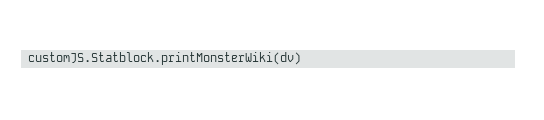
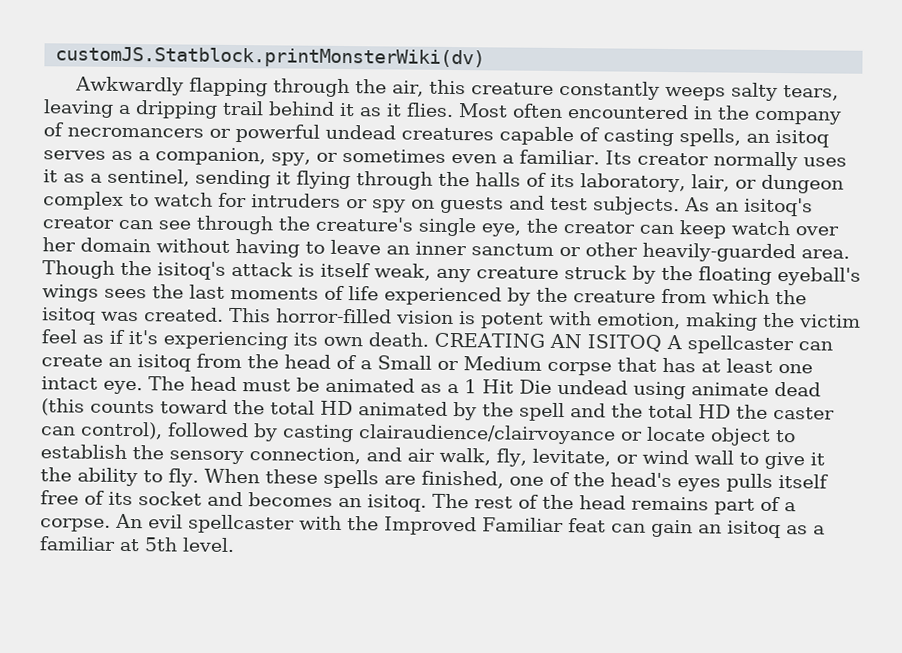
(301, 58) none -> [74,76,840,102] [43,99,842,125] [43,122,829,148] [43,147,847,171] [43,168,844,194] [43,191,813,217] [42,215,839,239] [42,237,850,263] [42,260,861,286] [42,284,807,306] [42,307,861,331] [41,329,833,355] [41,353,813,376] [41,376,821,400] [41,398,835,422] [40,421,796,446] [40,444,825,470] [40,467,829,492] [40,490,796,515] [40,513,825,539] [39,536,235,553] // Awkwardly flapping through the air, this creature constantly weeps salty tears, leaving a dripping trail behind it as it flies. Most often encountered in the company of necromancers or powerful undead creatures capable of casting spells, an isitoq serves as a companion, spy, or sometimes even a familiar. Its creator normally uses it as a sentinel, sending it flying through the halls of its laboratory, lair, or dungeon complex to watch for intruders or spy on guests and test subjects. As an isitoq's creator can see through the creature's single eye, the creator can keep watch over her domain without having to leave an inner sanctum or other heavily-guarded area. Though the isitoq's attack is itself weak, any creature struck by the floating eyeball's wings sees the last moments of life experienced by the creature from which the isitoq was created. This horror-filled vision is potent with emotion, making the victim feel as if it's experiencing its own death. CREATING AN ISITOQ A spellcaster can create an isitoq from the head of a Small or Medium corpse that has at least one intact eye. The head must be animated as a 1 Hit Die undead using animate dead (this counts toward the total HD animated by the spell and the total HD the caster can control), followed by casting clairaudience/clairvoyance or locate object to establish the sensory connection, and air walk, fly, levitate, or wind wall to give it the ability to fly. When these spells are finished, one of the head's eyes pulls itself free of its socket and becomes an isitoq. The rest of the head remains part of a corpse. An evil spellcaster with the Improved Familiar feat can gain an isitoq as a familiar at 5th level.

